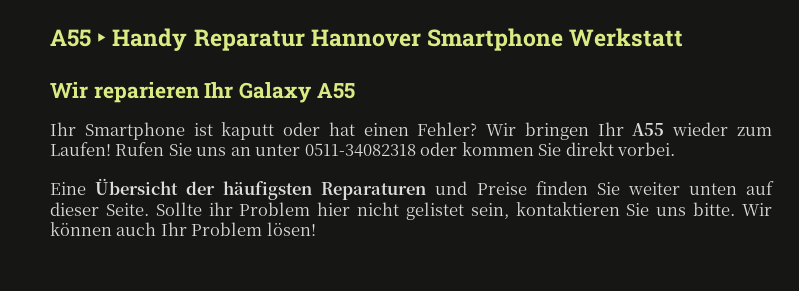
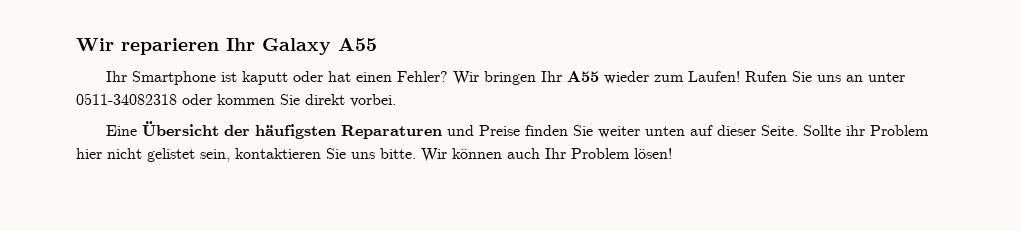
[50,28,684,51] A55 ‣ Handy Reparatur Hannover Smartphone Werkstatt // -> (76, 44) none

